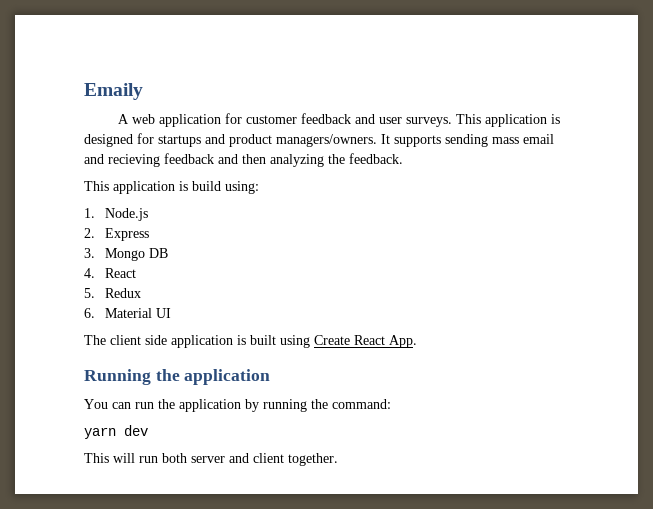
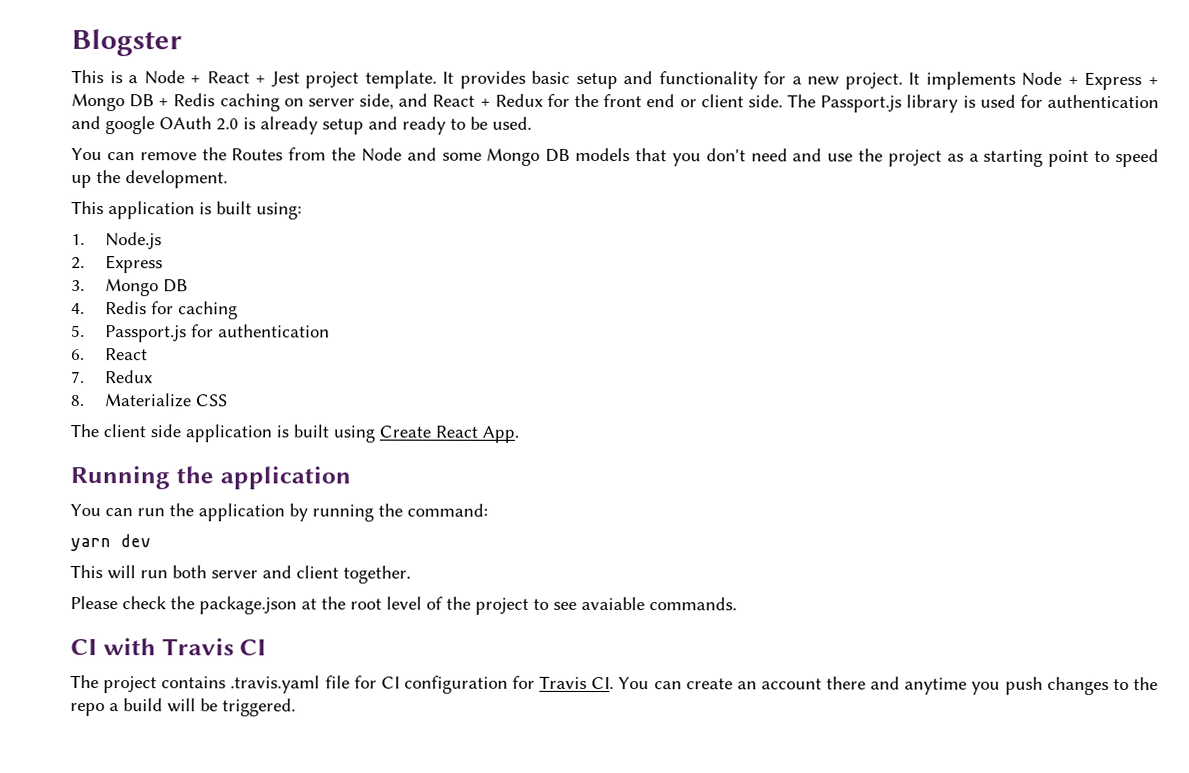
[84,83,143,100] [117,113,560,127] [84,133,554,147] [84,153,403,167] [84,181,221,194] Emaily // A web application for customer feedback and user surveys. This application is designed for startups and product managers/owners. It supports sending mass email and recieving feedback and then analyzing the feedback. // This application is build -> [71,28,182,57] [71,69,1159,91] [71,92,1159,113] [71,115,532,135] [71,147,1159,168] [71,170,228,189] [71,200,252,220] Blogster // This is a Node + React + Jest project template. It provides basic setup and functionality for a new project. It implements Node + Express + Mongo DB + Redis caching on server side, and React + Redux for the front end or client side. The Passport.js library is used for authentication and google OAuth 2.0 is already setup and ready to be used. // You can remove the Routes from the Node and some Mongo DB models that you don't need and use the project as a starting point to speed up the development. // This application is built
(95, 273) none -> [105,301,239,320] [71,324,331,343] [71,348,85,361] Redis for caching // 5. Passport.js for authentication // 6.
[84,288,95,298] 5. -> [71,370,85,384] 7.
[84,308,171,318] 6. Material UI -> [70,393,228,408] 8. Materialize CSS
(338, 459) none -> [70,595,737,615] [70,638,267,656] [70,674,1159,695] [70,698,296,717] // Please check the package.json at the root level of the project to see avaiable commands. // CI with Travis CI // The project contains .travis.yaml file for CI configuration for Travis CI. You can create an account there and anytime you push changes to the repo a build will be triggered.

